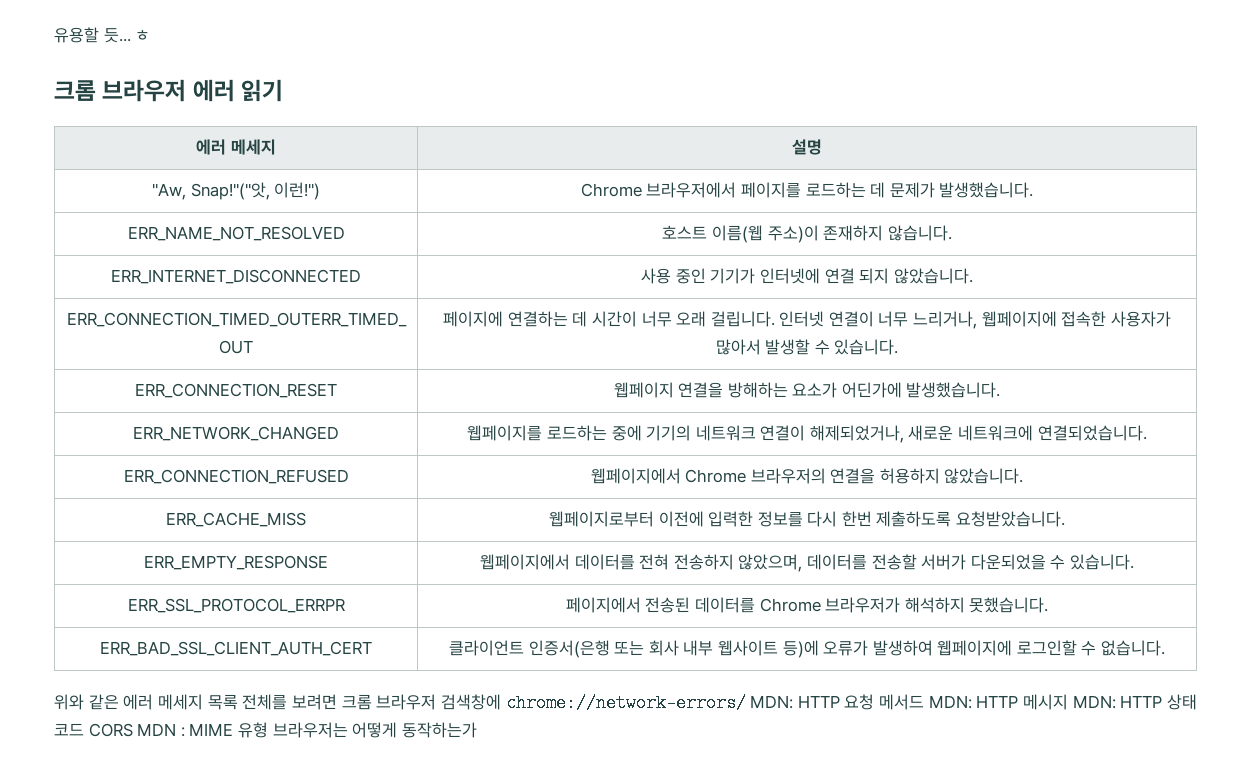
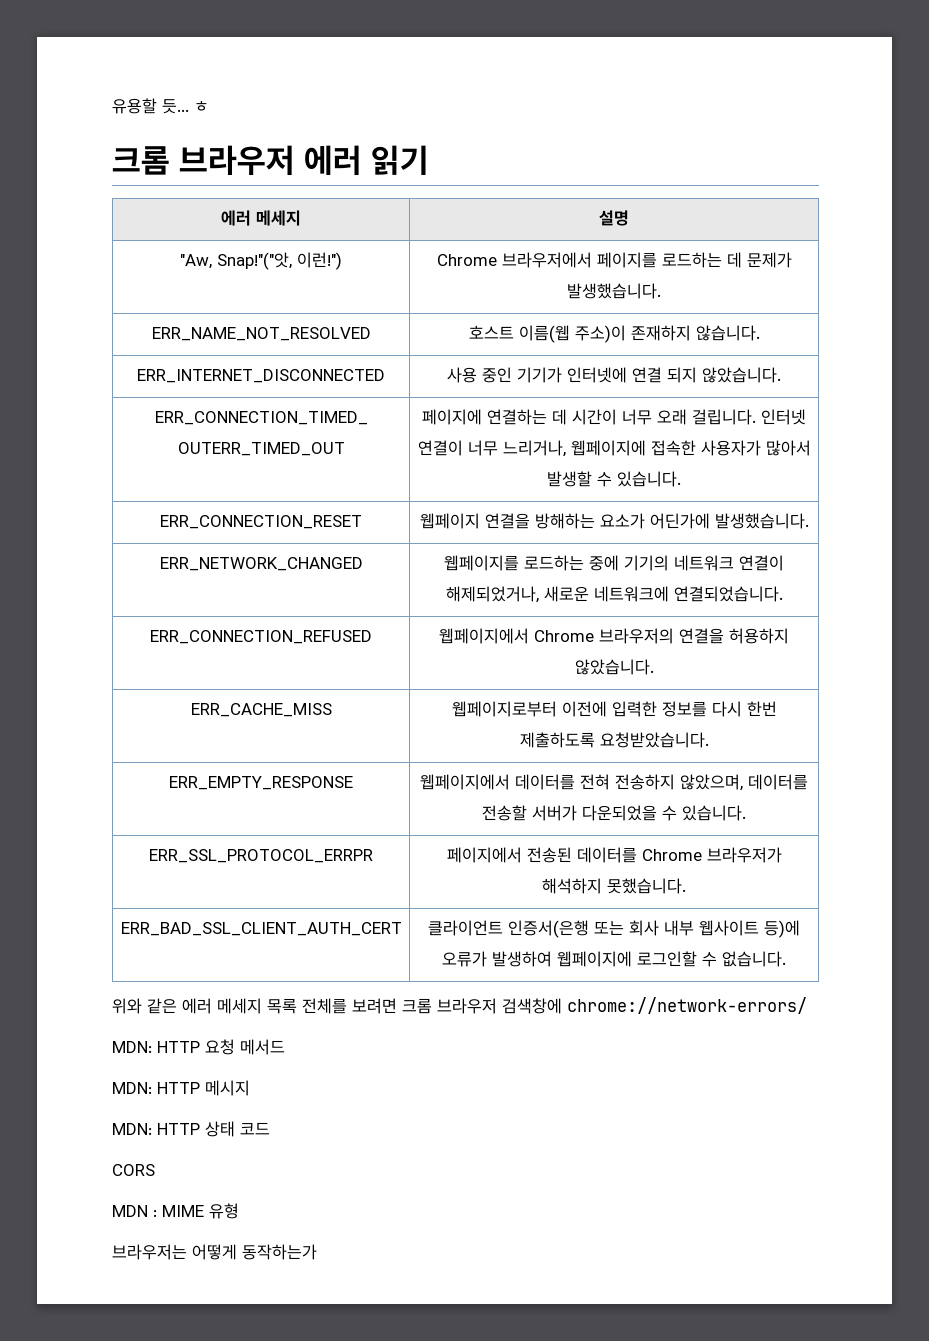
(746, 703) none -> (807, 1005) //
(925, 702) none -> (285, 1047) //
(1069, 702) none -> (250, 1088) //
(84, 729) none -> (270, 1128) //
(133, 730) none -> (155, 1170) //
(268, 730) none -> (239, 1211) //

